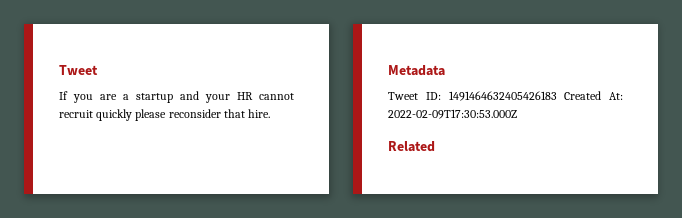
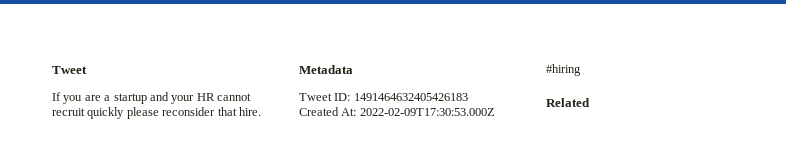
(517, 114) none -> [546,64,581,76] #hiring

